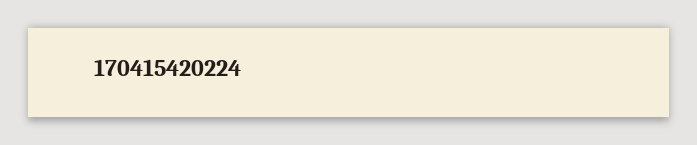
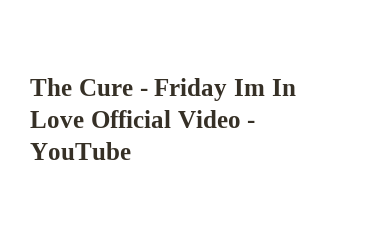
[94,59,241,76] 170415420224 -> [30,78,296,101] [30,110,256,128] [30,142,131,160] The Cure - Friday Im In Love Official Video - YouTube

